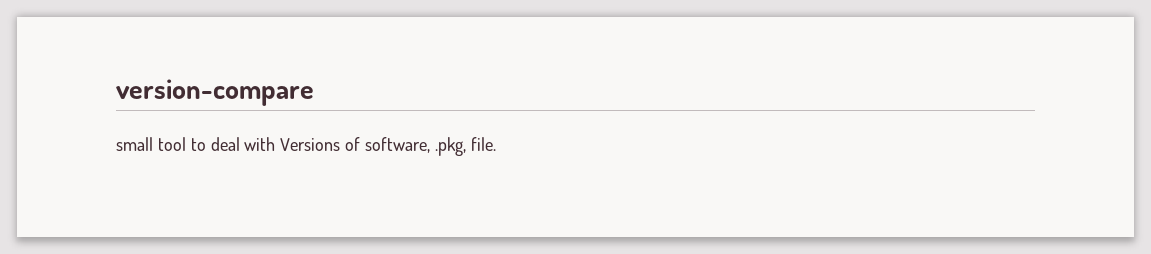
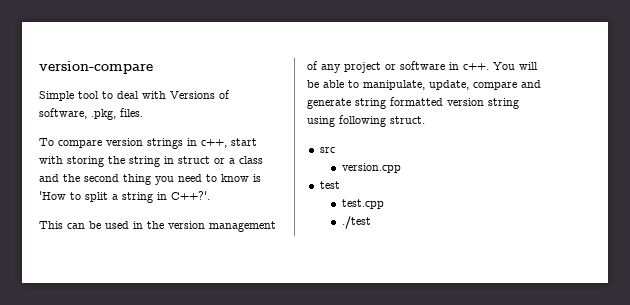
[116,137,153,151] small -> [39,91,74,101] Simple
[470,137,496,151] file. -> [120,108,143,117] [39,138,257,149] [39,156,263,167] [39,174,261,185] [39,191,210,203] [39,221,276,232] [307,61,538,73] [307,80,541,90] [307,97,519,109] [307,115,425,127] [319,147,335,153] [341,163,401,173] [319,181,340,189] [341,199,384,209] [341,216,371,229] files. // To compare version strings in c++, start with storing the string in struct or a class and the second thing you need to know is 'How to split a string in C++?'. // This can be used in the version management of any project or software in c++. You will be able to manipulate, update, compare and generate string formatted version string using following struct. // src // version.cpp // test // test.cpp // ./test

